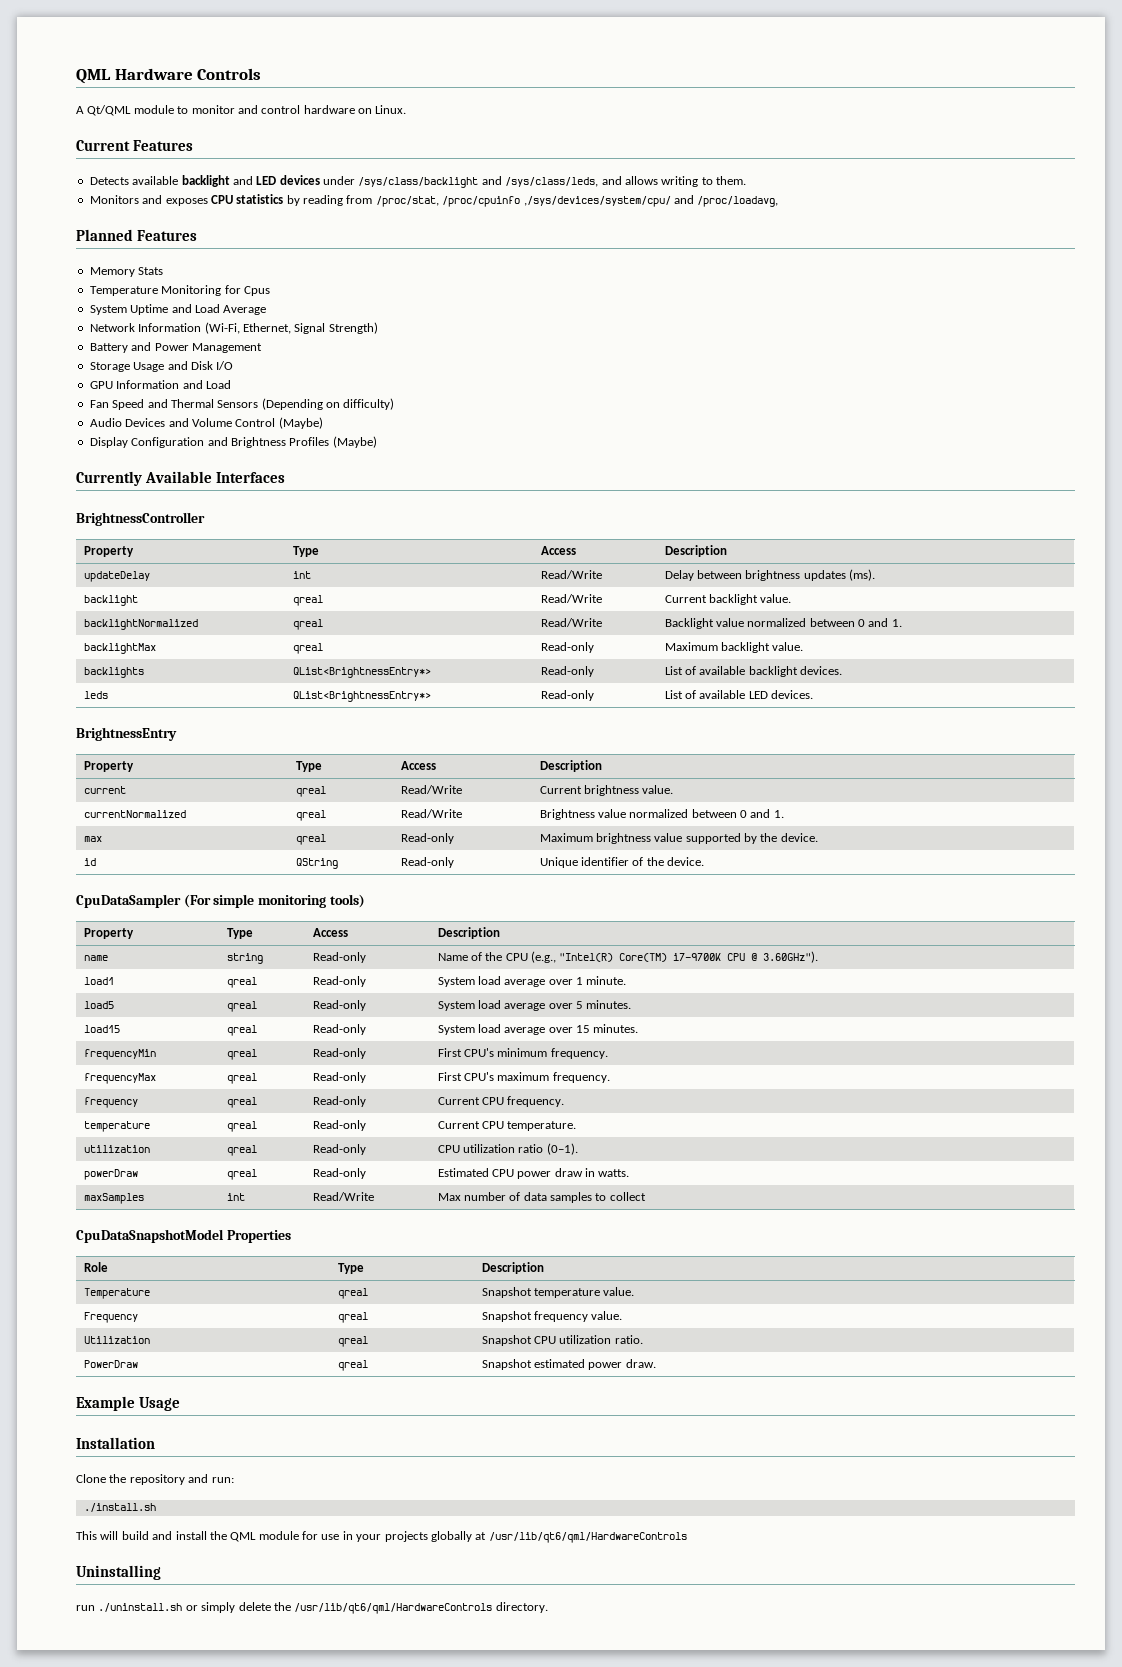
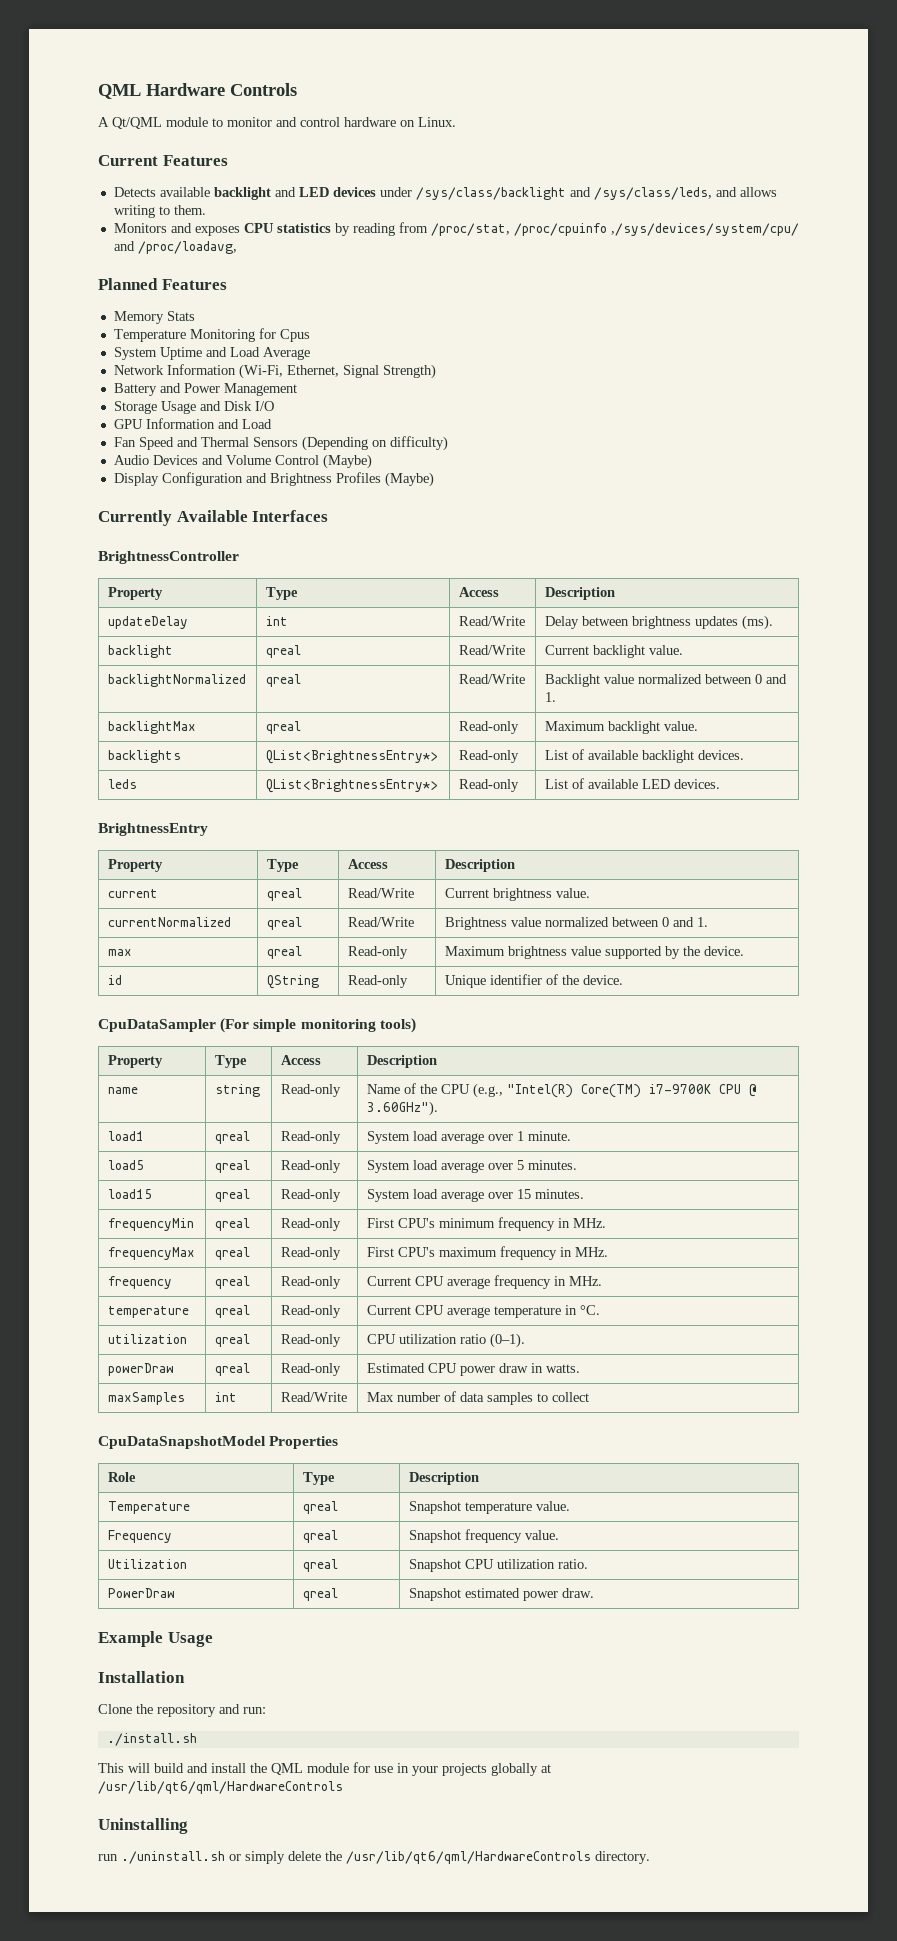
[550,1048,608,1059] frequency. -> [497,1217,606,1231] frequency in MHz.
[552,1072,610,1083] frequency. -> [499,1246,608,1260] frequency in MHz.
[507,1096,565,1107] frequency. -> [446,1275,602,1289] average frequency in MHz.
[507,1121,577,1131] temperature. -> [446,1305,600,1318] average temperature in °C.

